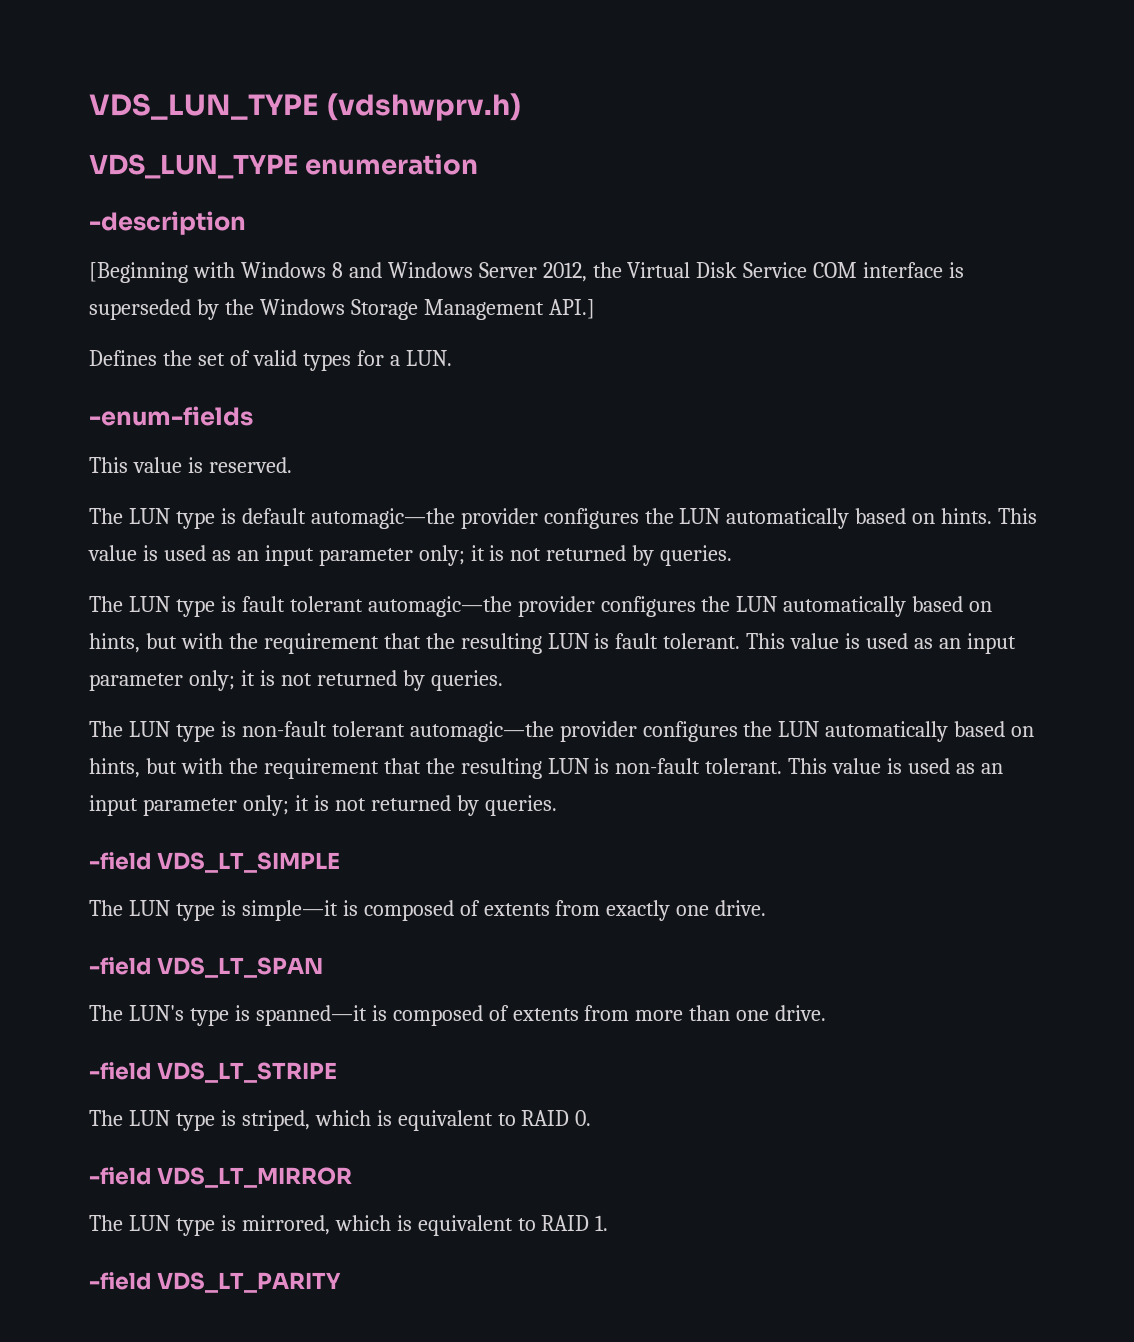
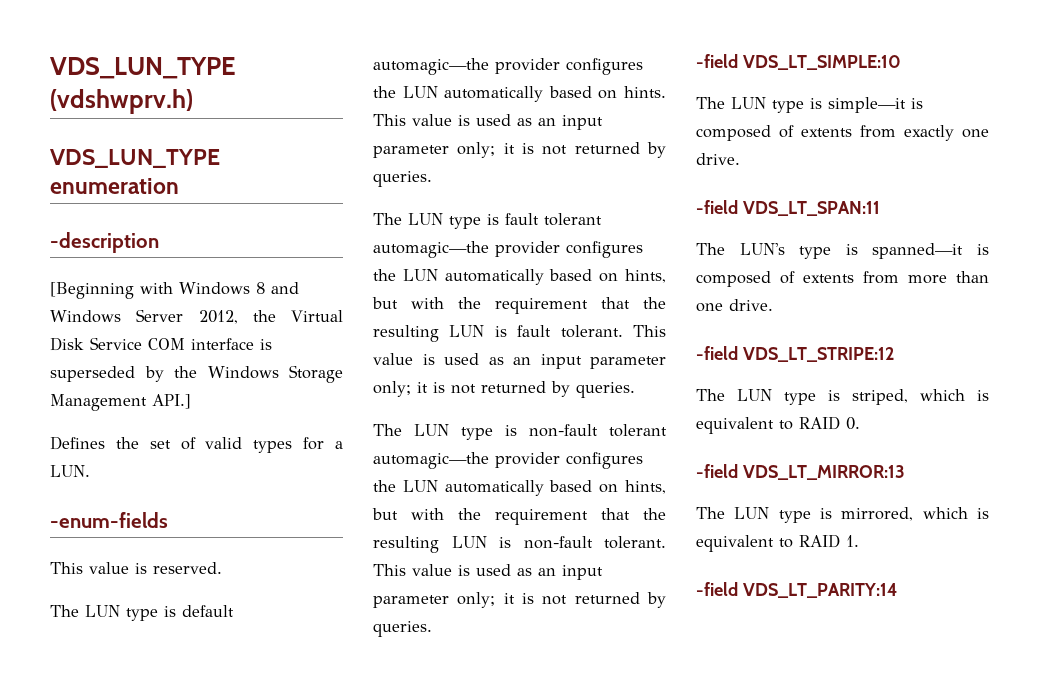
[156,852,340,873] VDS_LT_SIMPLE -> [742,55,901,70] VDS_LT_SIMPLE:10
[156,957,323,978] VDS_LT_SPAN -> [742,201,880,216] VDS_LT_SPAN:11
[156,1062,337,1083] VDS_LT_STRIPE -> [742,347,895,362] VDS_LT_STRIPE:12
[156,1167,352,1188] VDS_LT_MIRROR -> [742,465,905,480] VDS_LT_MIRROR:13
[156,1272,341,1293] VDS_LT_PARITY -> [742,583,897,598] VDS_LT_PARITY:14

